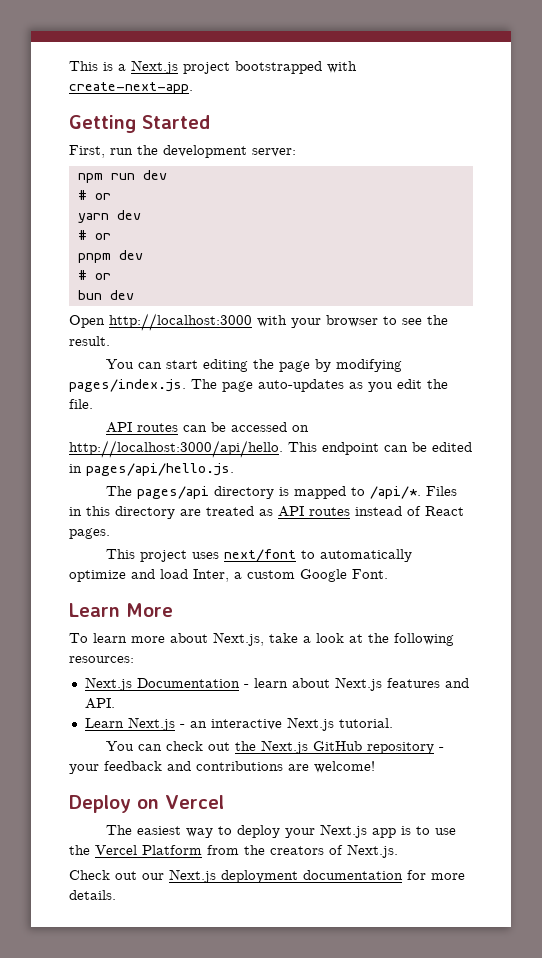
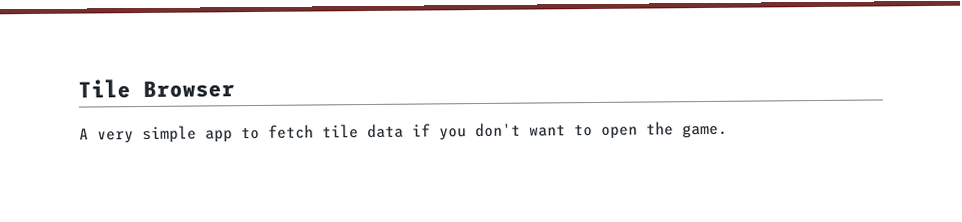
[69,60,357,74] [69,82,193,94] [69,115,210,133] [69,145,296,158] [77,170,167,183] [77,190,111,200] [77,210,141,223] [77,230,111,240] [77,250,143,263] [77,270,111,280] [77,290,134,300] [69,313,448,331] [69,336,110,346] [106,359,403,372] [69,379,448,392] [69,399,93,409] [106,422,310,433] [69,440,472,458] [69,463,234,476] [106,486,458,499] [69,506,464,519] [69,528,110,539] [106,549,413,562] [69,569,388,582] [69,603,173,617] [69,632,454,646] [69,656,134,663] [84,677,469,691] [84,698,115,709] [84,717,393,731] [106,740,445,754] [69,761,375,774] [69,795,224,813] [106,824,457,838] [69,844,398,858] [69,869,465,883] [69,890,116,900] This is a Next.js project bootstrapped with create-next-app. // Getting Started // First, run the development server: // npm run dev // # or // yarn dev // # or // pnpm dev // # or // bun dev // Open http://localhost:3000 with your browser to see the result. // You can start editing the page by modifying pages/index.js. The page auto-updates as you edit the file. // API routes can be accessed on http://localhost:3000/api/hello. This endpoint can be edited in pages/api/hello.js. // The pages/api directory is mapped to /api/*. Files in this directory are treated as API routes instead of React pages. // This project uses next/font to automatically optimize and load Inter, a custom Google Font. // Learn More // To learn more about Next.js, take a look at the following resources: // Next.js Documentation - learn about Next.js features and API. // Learn Next.js - an interactive Next.js tutorial. // You can check out the Next.js GitHub repository - your feedback and contributions are welcome! // Deploy on Vercel // The easiest way to deploy your Next.js app is to use the Vercel Platform from the creators of Next.js. // Check out our Next.js deployment documentation for more details. -> [78,79,235,99] [79,121,728,144] Tile Browser // A very simple app to fetch tile data if you don't want to open the game.

